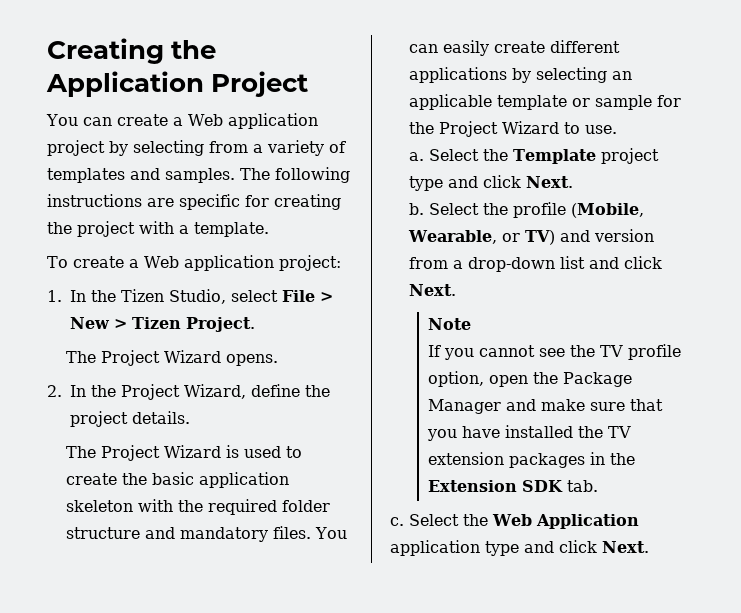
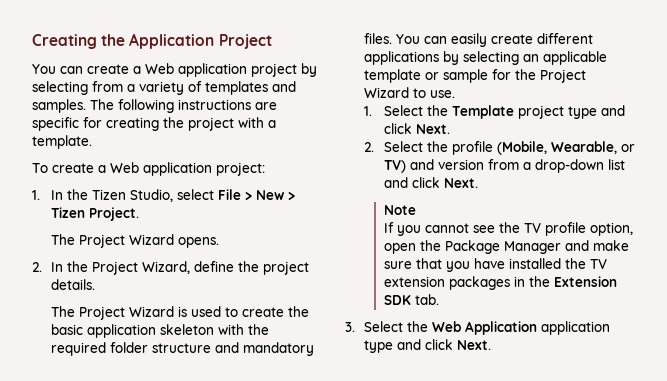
[408,152,424,161] a. -> [364,106,373,116] 1.
[408,203,424,215] b. -> [364,142,375,152] 2.
[390,517,404,526] c. -> [345,322,355,332] 3.

